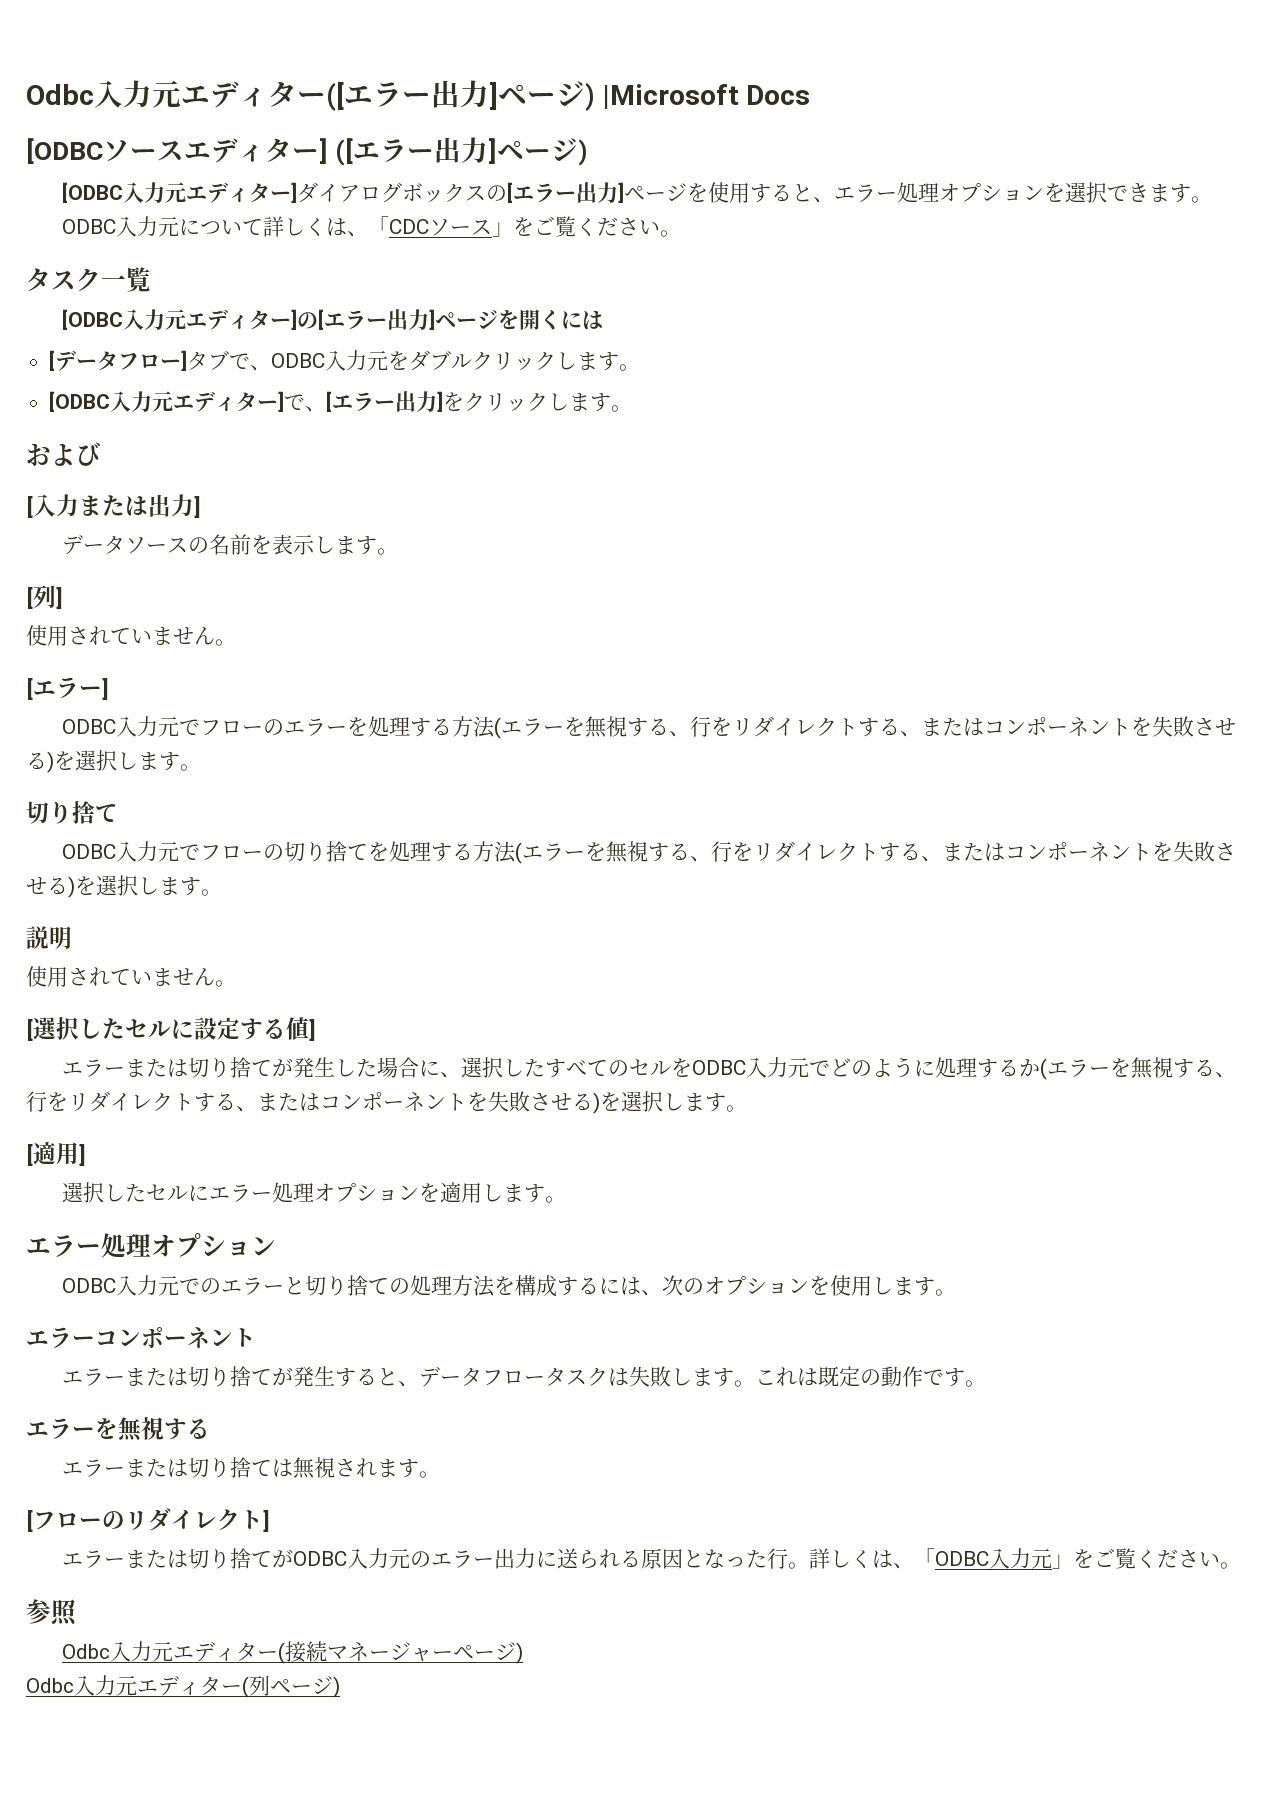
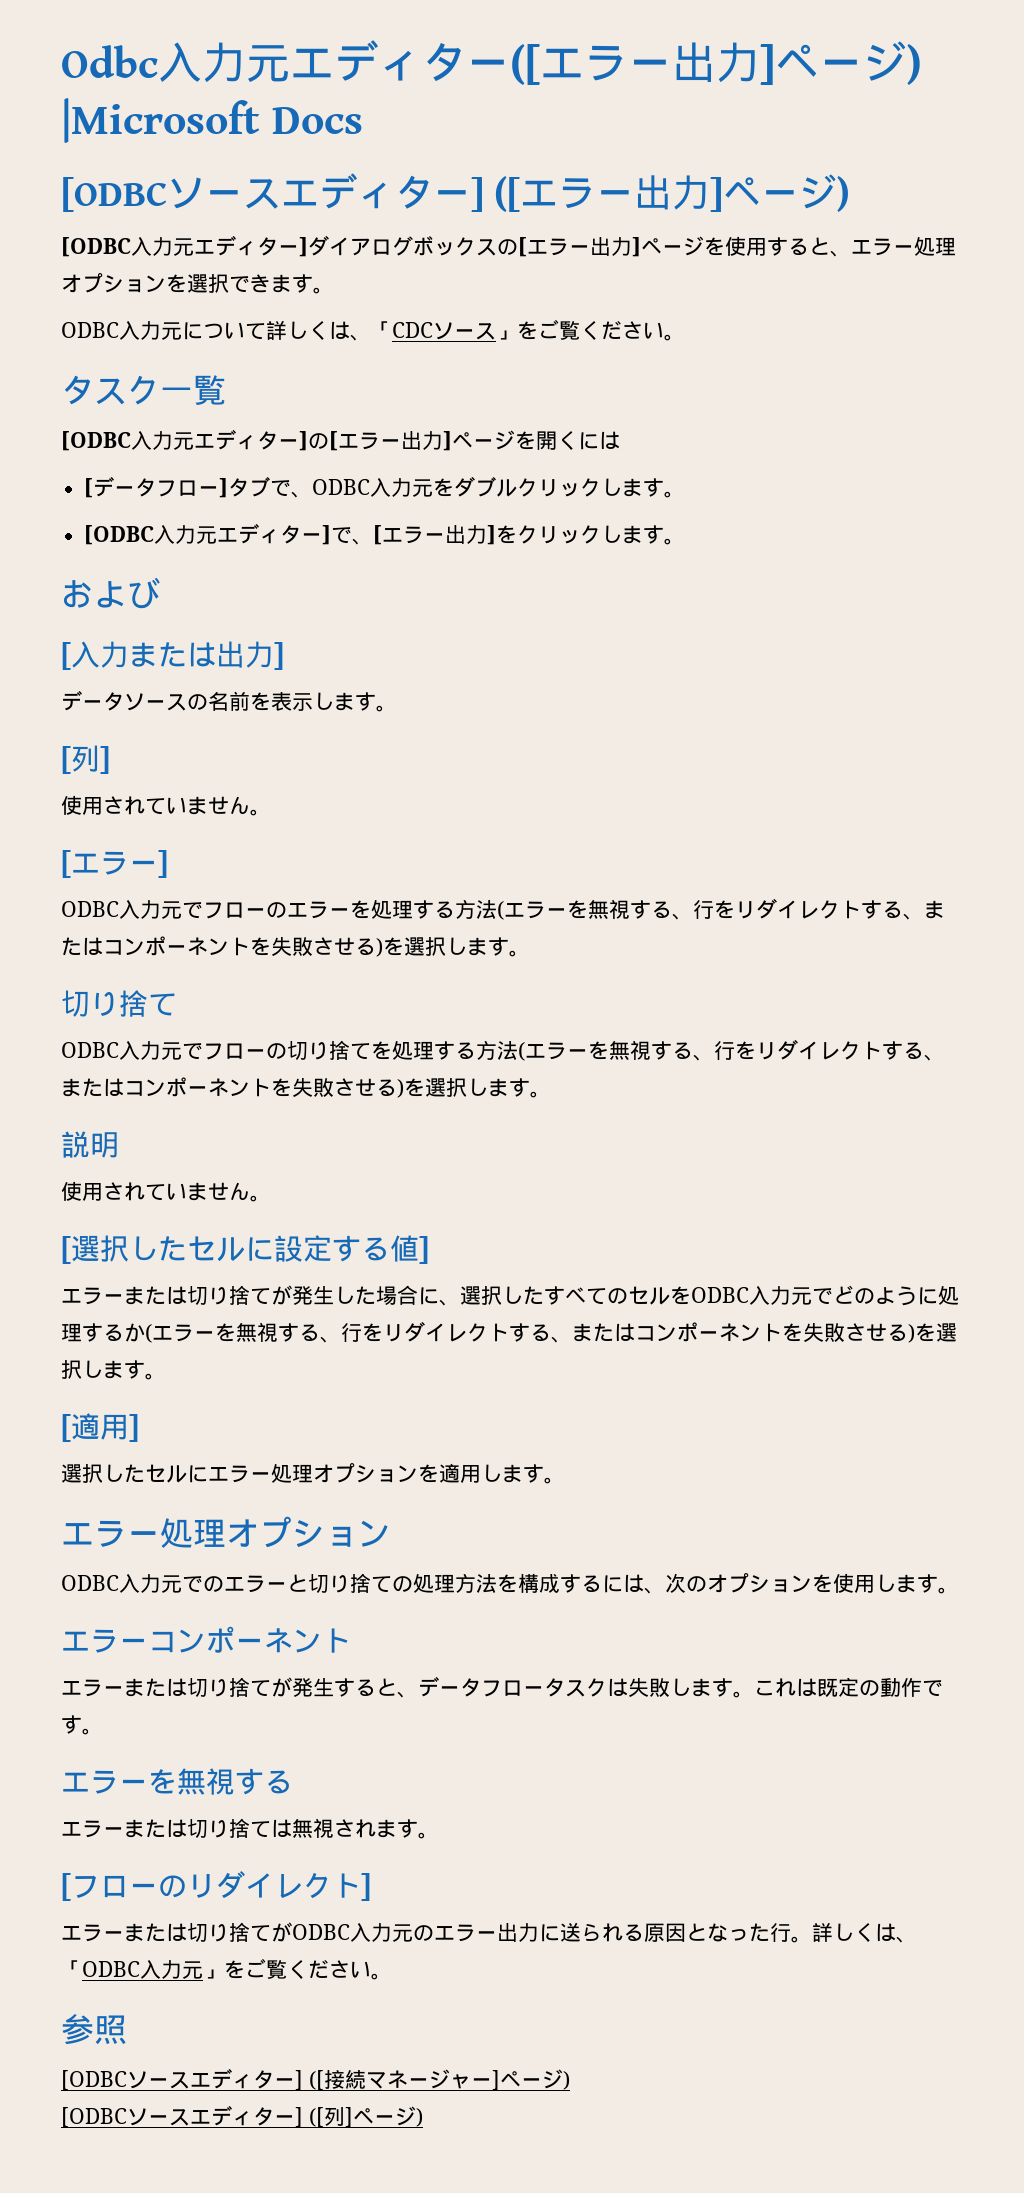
[62,1641,286,1664] Odbc入力元エディター( -> [61,2068,324,2091] [ODBCソースエディター] ([
[453,1642,524,1664] [26,1675,270,1698] ページ) // Odbc入力元エディター(列 -> [491,2069,570,2091] [61,2105,353,2128] ]ページ) // [ODBCソースエディター] ([列]

